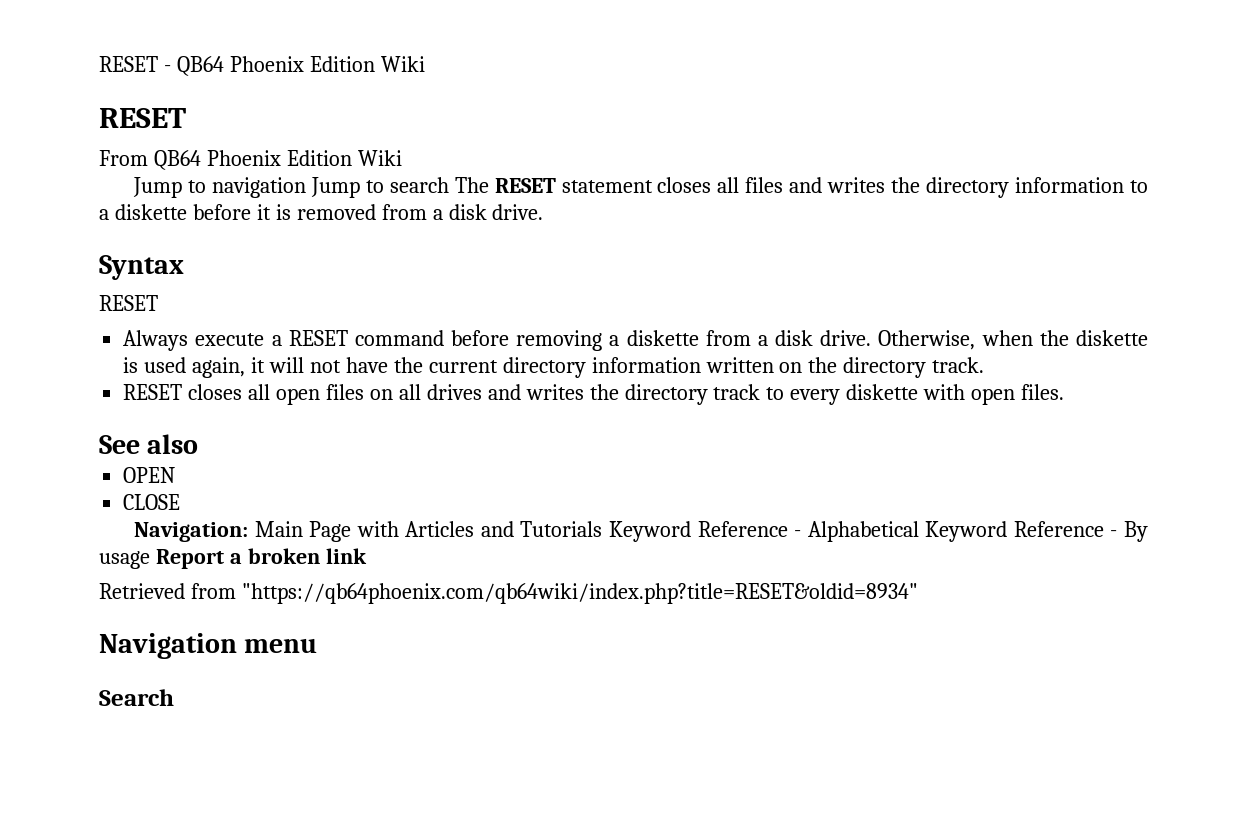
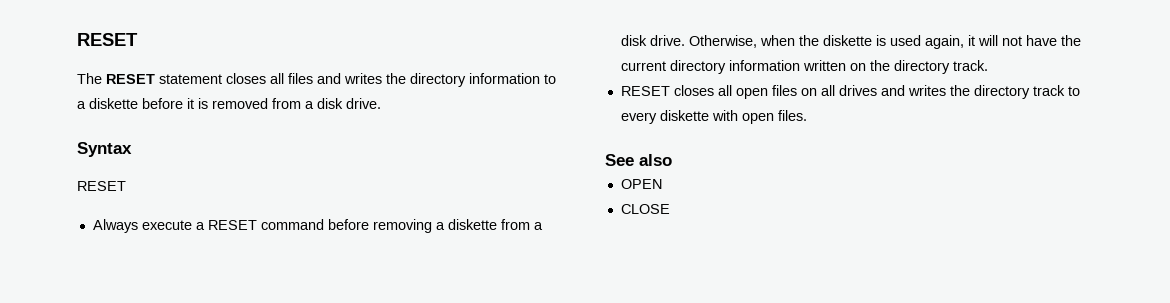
[99,56,425,76] [99,108,186,128] [99,150,402,170] [133,177,449,198] RESET - QB64 Phoenix Edition Wiki // RESET // From QB64 Phoenix Edition Wiki // Jump to navigation Jump to search -> [77,33,138,46] RESET //
[134,521,1149,542] [99,548,367,569] [99,583,918,604] [99,633,318,659] [99,689,174,706] // Navigation: Main Page with Articles and Tutorials Keyword Reference - Alphabetical Keyword Reference - By usage Report a broken link // Retrieved from "https://qb64phoenix.com/qb64wiki/index.php?title=RESET&oldid=8934" // Navigation menu // Search -> (670, 209) none

